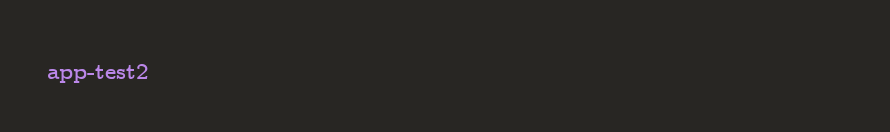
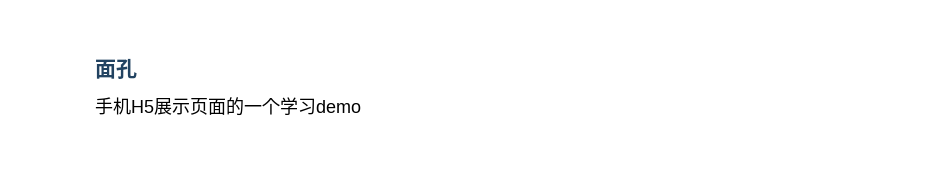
[47,64,149,83] app-test2 -> [95,58,137,79] [95,97,361,116] 面孔 // 手机H5展示页面的一个学习demo

